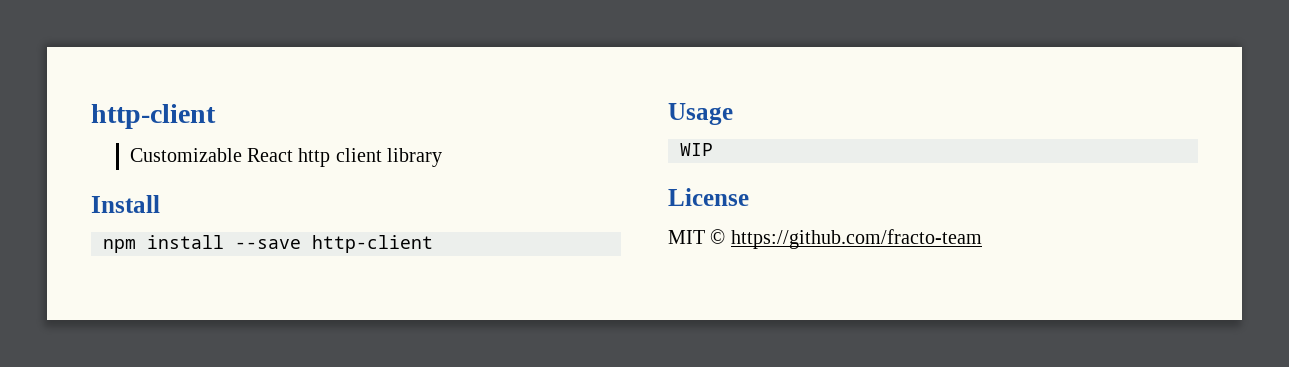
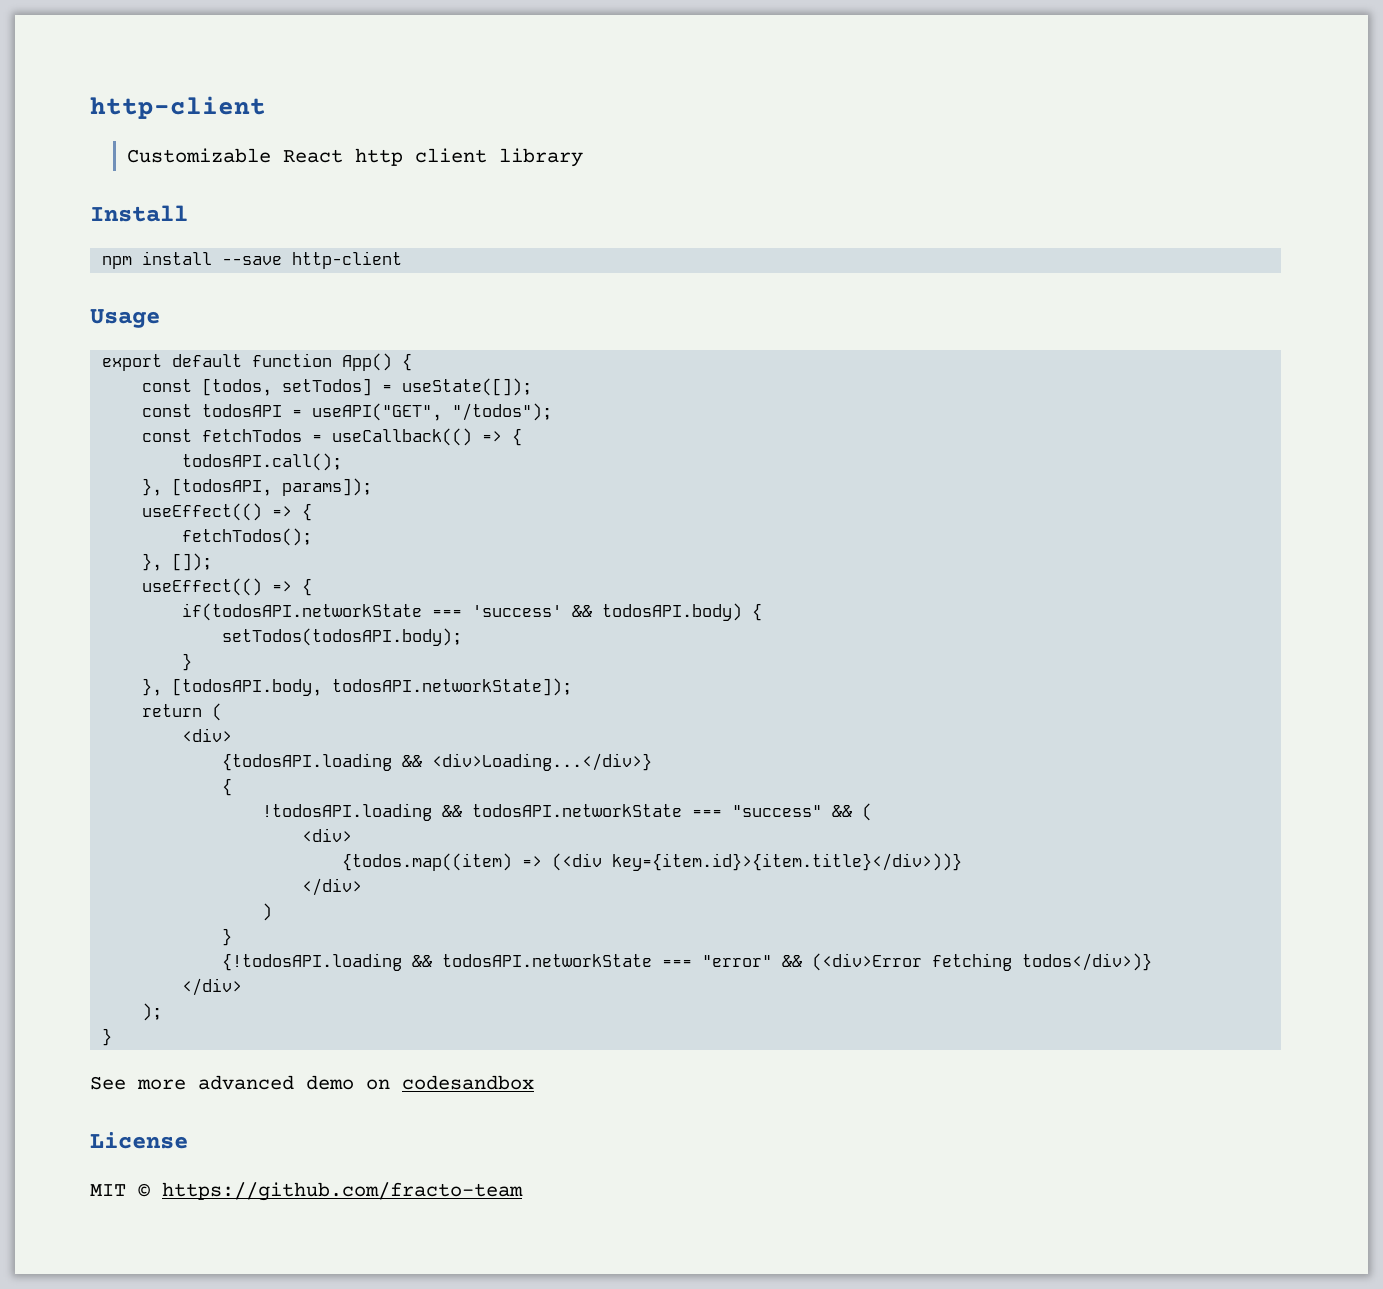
[680,143,713,156] WIP -> [102,353,413,371] [142,378,533,396] [142,403,553,421] [142,428,523,446] [182,453,343,471] [142,478,373,496] [142,503,313,521] [182,528,313,546] [142,553,213,571] [142,578,313,596] [182,603,763,621] [222,628,463,646] [182,653,193,671] [142,678,573,696] [142,703,223,721] [182,728,233,742] [222,753,653,771] [222,778,233,796] [262,803,873,821] [302,828,353,842] [342,853,963,871] [302,878,363,896] [262,903,273,921] [222,928,233,946] [222,953,1153,971] [182,978,243,996] [142,1003,163,1021] [102,1028,113,1046] [90,1075,534,1090] export default function App() { // const [todos, setTodos] = useState([]); // const todosAPI = useAPI("GET", "/todos"); // const fetchTodos = useCallback(() => { // todosAPI.call(); // }, [todosAPI, params]); // useEffect(() => { // fetchTodos(); // }, []); // useEffect(() => { // if(todosAPI.networkState === 'success' && todosAPI.body) { // setTodos(todosAPI.body); // } // }, [todosAPI.body, todosAPI.networkState]); // return ( // <div> // {todosAPI.loading && <div>Loading...</div>} // { // !todosAPI.loading && todosAPI.networkState === "success" && ( // <div> // {todos.map((item) => (<div key={item.id}>{item.title}</div>))} // </div> // ) // } // {!todosAPI.loading && todosAPI.networkState === "error" && (<div>Error fetching todos</div>)} // </div> // ); // } // See more advanced demo on codesandbox

